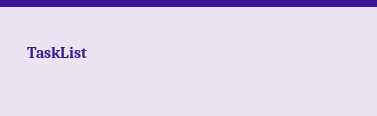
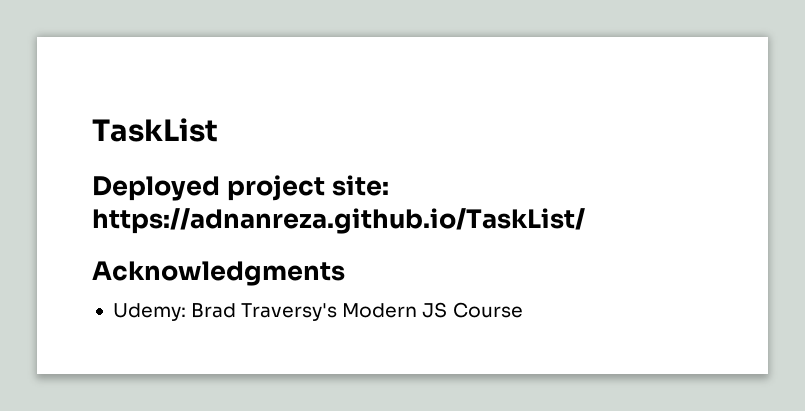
(87, 52) none -> [92,175,389,201] [92,208,585,234] [92,261,345,286] [112,302,523,321] // Deployed project site: https://adnanreza.github.io/TaskList/ // Acknowledgments // Udemy: Brad Traversy's Modern JS Course

